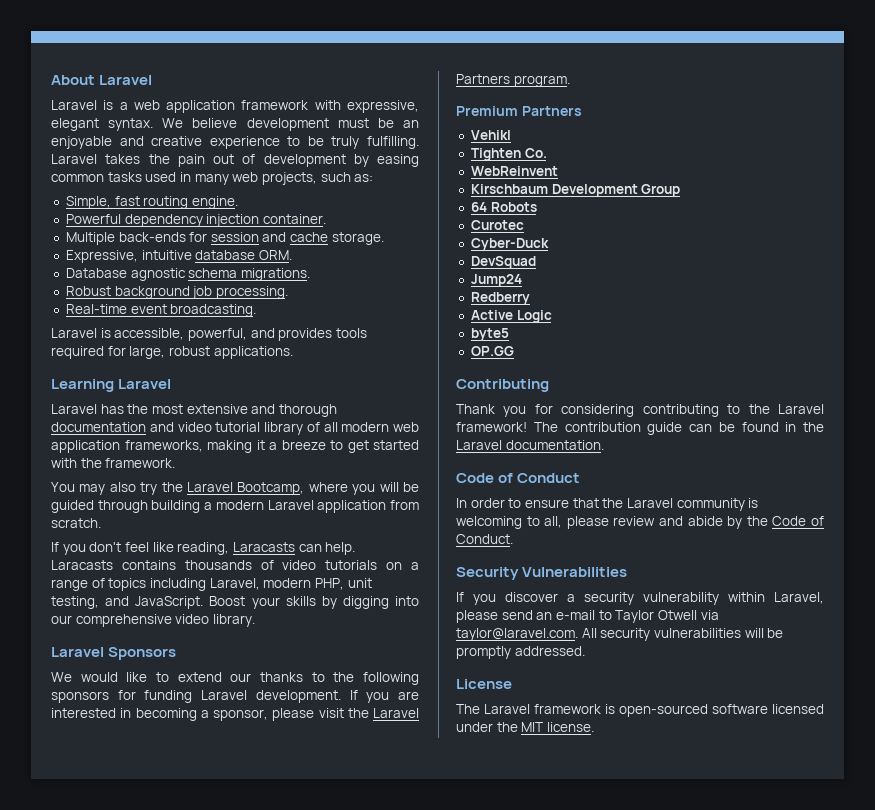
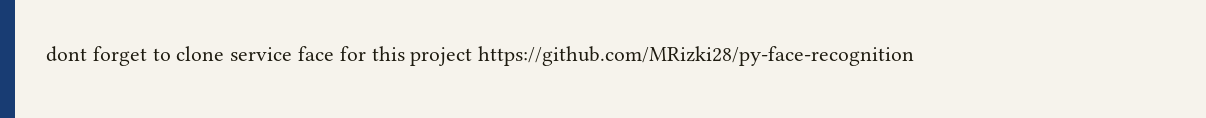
[51,75,153,85] [51,100,419,113] [51,118,420,131] [51,136,419,149] [51,154,419,167] [51,172,374,185] [65,196,238,209] [65,214,326,227] [65,232,384,245] [65,250,292,263] [65,268,310,281] [65,286,288,299] [65,304,257,317] [51,328,367,341] [51,346,293,359] [51,379,172,392] [51,404,337,417] [51,422,419,435] [51,440,419,453] [51,458,176,468] [51,482,419,495] [51,500,420,513] [51,518,101,528] [51,542,356,555] [51,560,419,570] [51,578,372,591] [51,596,419,609] [51,614,255,627] [51,647,177,660] [51,672,420,685] [51,690,420,703] [51,708,419,721] [456,74,570,87] [456,106,582,116] [470,130,511,140] [470,148,547,161] [470,166,558,176] [470,184,681,197] [470,202,537,212] [470,220,524,230] [470,238,549,251] [470,256,536,269] [470,274,522,287] [470,292,530,305] [470,310,552,323] [470,328,509,341] [470,346,514,356] [456,379,549,392] [456,404,824,417] [456,422,824,435] [456,440,604,450] [456,473,581,483] [456,498,759,511] [456,516,824,529] [456,534,513,544] [456,567,628,580] [456,592,824,605] [456,610,719,623] [456,628,784,641] [456,646,585,659] [456,679,512,689] [456,704,824,717] [456,722,594,732] About Laravel // Laravel is a web application framework with expressive, elegant syntax. We believe development must be an enjoyable and creative experience to be truly fulfilling. Laravel takes the pain out of development by easing common tasks used in many web projects, such as: // Simple, fast routing engine. // Powerful dependency injection container. // Multiple back-ends for session and cache storage. // Expressive, intuitive database ORM. // Database agnostic schema migrations. // Robust background job processing. // Real-time event broadcasting. // Laravel is accessible, powerful, and provides tools required for large, robust applications. // Learning Laravel // Laravel has the most extensive and thorough documentation and video tutorial library of all modern web application frameworks, making it a breeze to get started with the framework. // You may also try the Laravel Bootcamp, where you will be guided through building a modern Laravel application from scratch. // If you don't feel like reading, Laracasts can help. Laracasts contains thousands of video tutorials on a range of topics including Laravel, modern PHP, unit testing, and JavaScript. Boost your skills by digging into our comprehensive video library. // Laravel Sponsors // We would like to extend our thanks to the following sponsors for funding Laravel development. If you are interested in becoming a sponsor, please visit the Laravel Partners program. // Premium Partners // Vehikl // Tighten Co. // WebReinvent // Kirschbaum Development Group // 64 Robots // Curotec // Cyber-Duck // DevSquad // Jump24 // Redberry // Active Logic // byte5 // OP.GG // Contributing // Thank you for considering contributing to the Laravel framework! The contribution guide can be found in the Laravel documentation. // Code of Conduct // In order to ensure that the Laravel community is welcoming to all, please review and abide by the Code of Conduct. // Security Vulnerabilities // If you discover a security vulnerability within Laravel, please send an e-mail to Taylor Otwell via taylor@laravel.com. All security vulnerabilities will be promptly addressed. // License // The Laravel framework is open-sourced software licensed under the MIT license. -> [46,46,915,66] dont forget to clone service face for this project https://github.com/MRizki28/py-face-recognition

